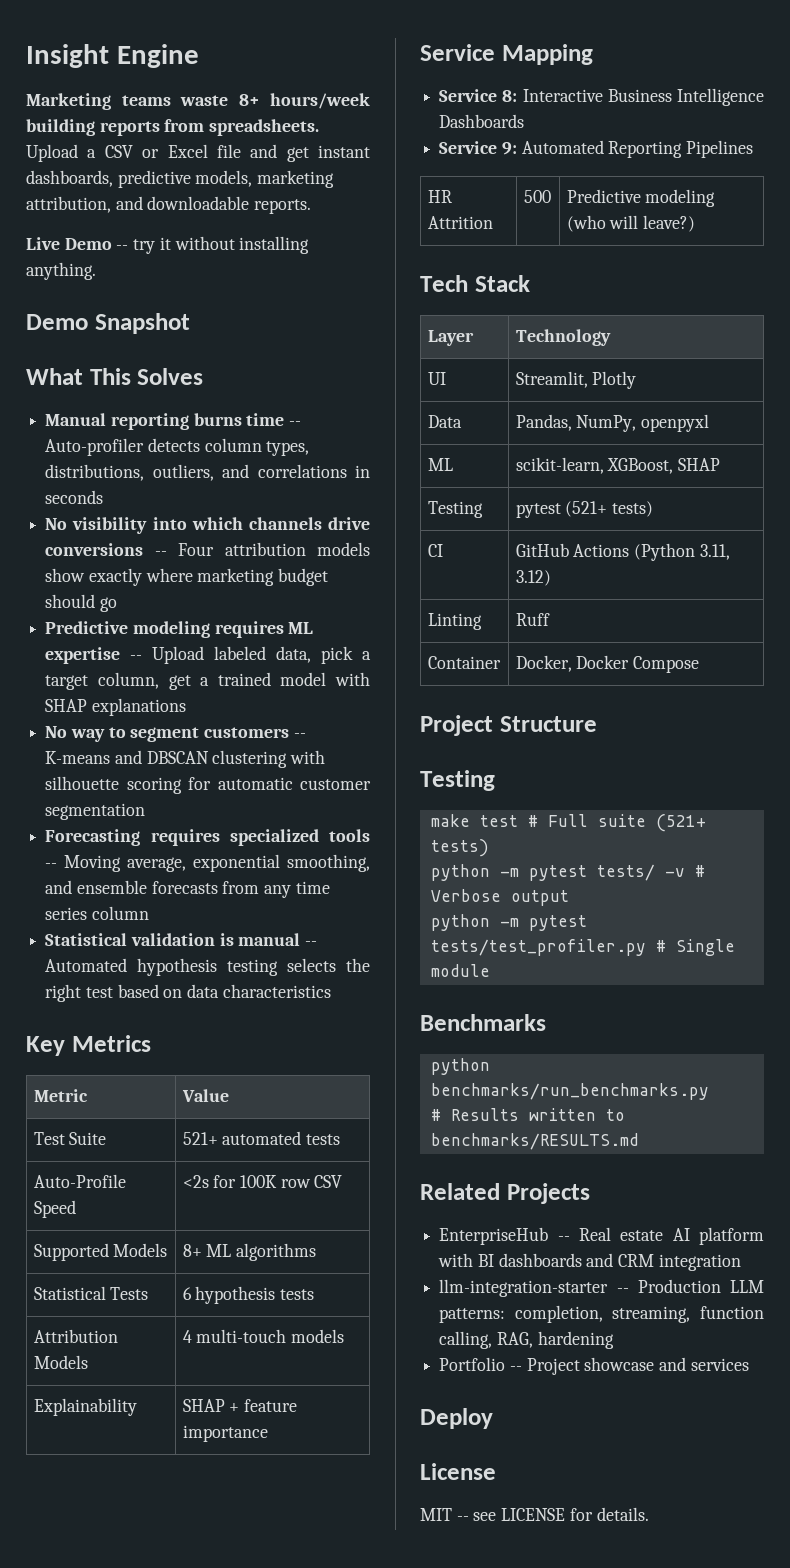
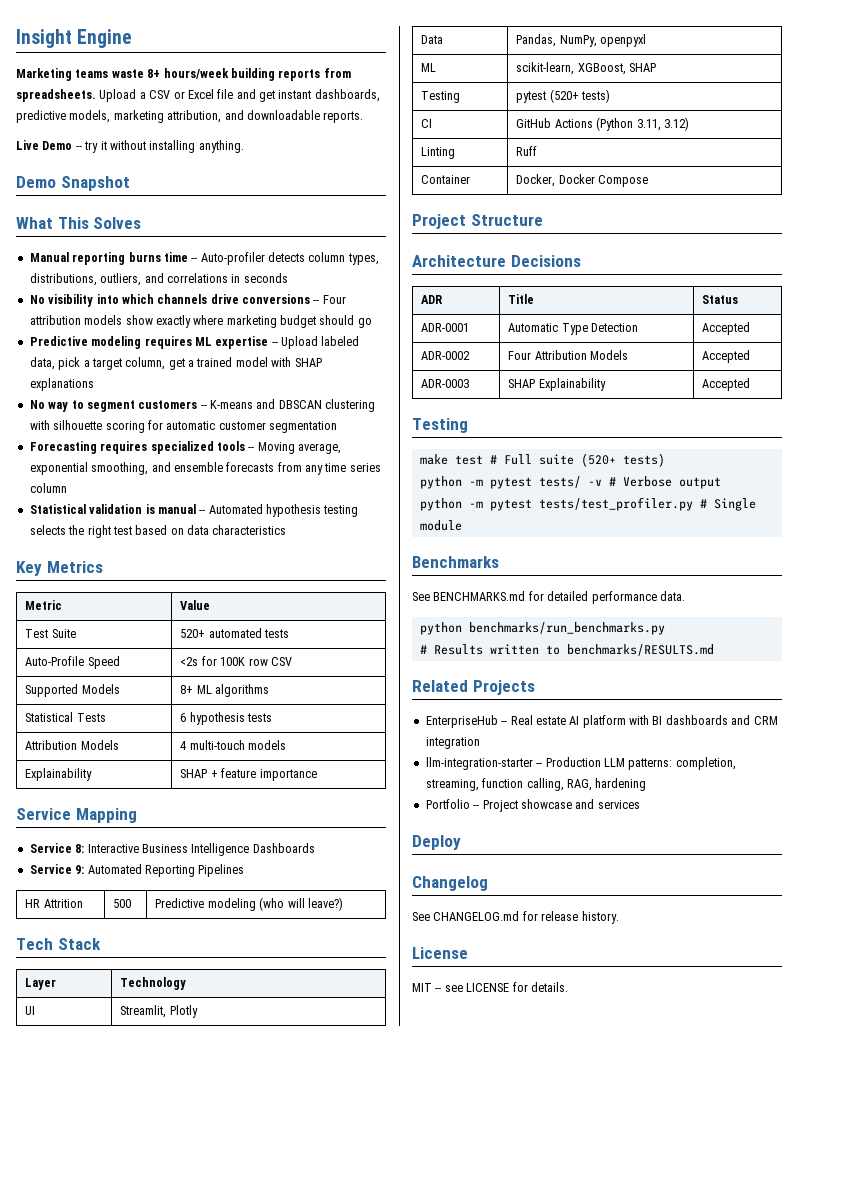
[182,1132,218,1145] 521+ -> [180,629,206,638] 520+
[565,501,608,517] (521+ -> [549,89,579,103] (520+
(597, 724) none -> [412,255,581,267] [421,295,443,304] [508,294,535,304] [702,295,739,304] [421,323,470,332] [508,323,639,335] [702,322,751,335] [421,351,471,360] [508,350,629,360] [702,350,751,363] [421,379,470,388] [508,378,606,391] [702,378,751,391] // Architecture Decisions // ADR | Title | Status // ADR-0001 | Automatic Type Detection | Accepted // ADR-0002 | Four Attribution Models | Accepted // ADR-0003 | SHAP Explainability | Accepted
[655,814,706,832] (521+ -> [580,453,616,467] (520+
(546, 1022) none -> [412,591,685,604] // See BENCHMARKS.md for detailed performance data.
(493, 1418) none -> [412,876,488,891] [412,911,619,924] // Changelog // See CHANGELOG.md for release history.

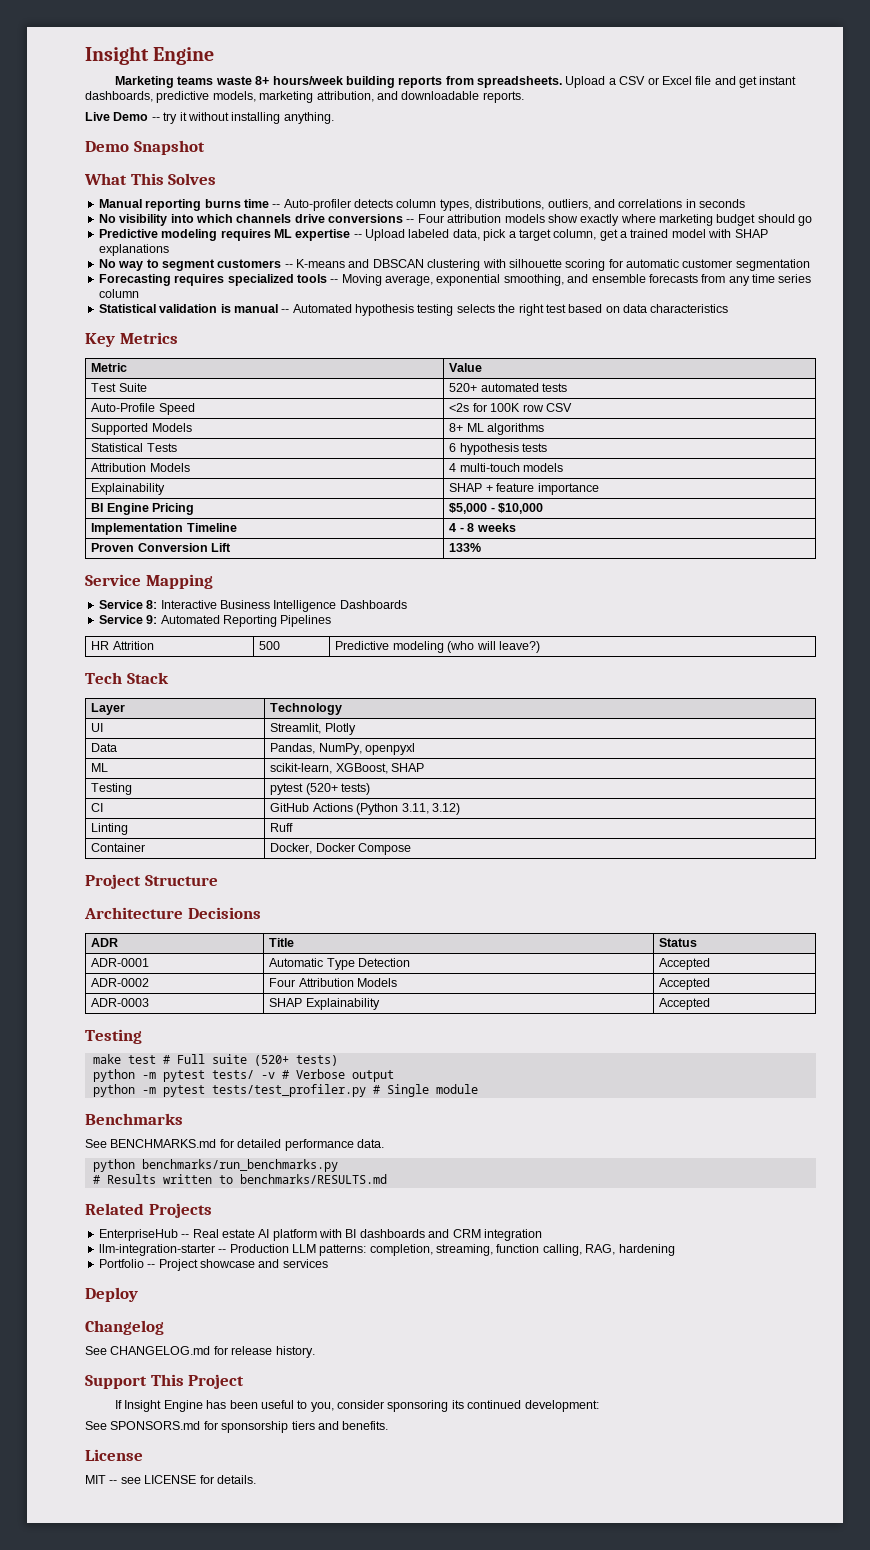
(317, 775) none -> [91,503,195,515] [449,503,544,514] [91,523,237,535] [449,523,516,532] [91,543,232,552] [449,543,482,552] // BI Engine Pricing | $5,000 - $10,000 // Implementation Timeline | 4 - 8 weeks // Proven Conversion Lift | 133%
(619, 917) none -> [85,1374,245,1389] [115,1400,599,1412] [85,1421,389,1433] // Support This Project // If Insight Engine has been useful to you, consider sponsoring its continued development: // See SPONSORS.md for sponsorship tiers and benefits.

